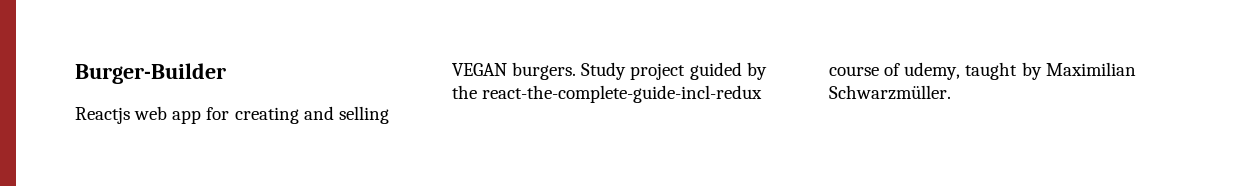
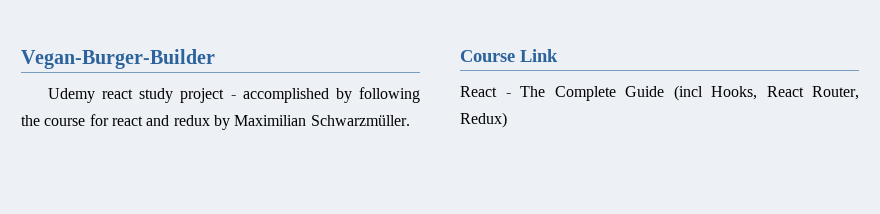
[75,63,226,84] [75,106,389,124] [452,62,767,80] [452,85,763,103] [829,62,1136,80] [829,85,951,100] Burger-Builder // Reactjs web app for creating and selling VEGAN burgers. Study project guided by the react-the-complete-guide-incl-redux course of udemy, taught by Maximilian Schwarzmüller. -> [21,49,215,69] [47,87,420,103] [21,114,410,130] [460,49,558,62] [460,85,859,101] [460,112,507,128] Vegan-Burger-Builder // Udemy react study project - accomplished by following the course for react and redux by Maximilian Schwarzmüller. // Course Link // React - The Complete Guide (incl Hooks, React Router, Redux)

